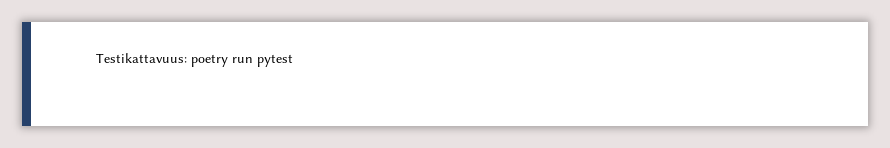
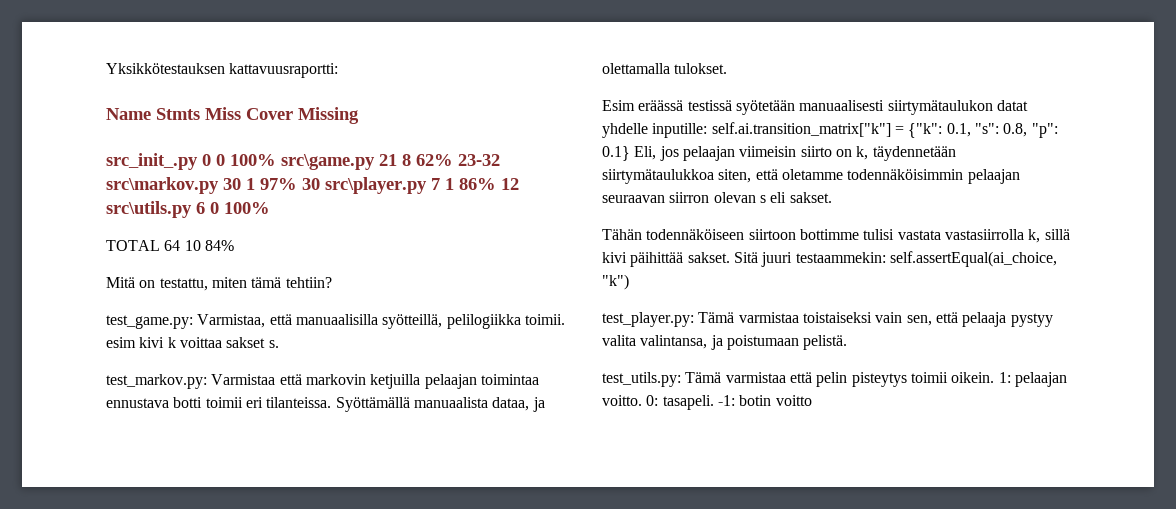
[96,53,293,67] Testikattavuus: poetry run pytest -> [106,63,339,78] [106,107,359,124] [106,153,500,170] [106,177,519,194] [106,201,270,218] [106,240,234,251] [106,277,332,291] [106,314,565,329] [106,337,279,348] [106,374,539,389] [106,397,545,412] [602,63,728,74] [602,100,1028,115] [602,122,1058,138] [602,146,956,161] [602,169,1020,184] [602,192,832,203] [602,229,1070,243] [602,251,1057,267] [602,274,629,290] [602,312,1053,327] [602,335,848,350] [602,372,1067,387] [602,395,812,410] Yksikkötestauksen kattavuusraportti: // Name Stmts Miss Cover Missing // src_init_.py 0 0 100% src\game.py 21 8 62% 23-32 src\markov.py 30 1 97% 30 src\player.py 7 1 86% 12 src\utils.py 6 0 100% // TOTAL 64 10 84% // Mitä on testattu, miten tämä tehtiin? // test_game.py: Varmistaa, että manuaalisilla syötteillä, pelilogiikka toimii. esim kivi k voittaa sakset s. // test_markov.py: Varmistaa että markovin ketjuilla pelaajan toimintaa ennustava botti toimii eri tilanteissa. Syöttämällä manuaalista dataa, ja olettamalla tulokset. // Esim eräässä testissä syötetään manuaalisesti siirtymätaulukon datat yhdelle inputille: self.ai.transition_matrix["k"] = {"k": 0.1, "s": 0.8, "p": 0.1} Eli, jos pelaajan viimeisin siirto on k, täydennetään siirtymätaulukkoa siten, että oletamme todennäköisimmin pelaajan seuraavan siirron olevan s eli sakset. // Tähän todennäköiseen siirtoon bottimme tulisi vastata vastasiirrolla k, sillä kivi päihittää sakset. Sitä juuri testaammekin: self.assertEqual(ai_choice, "k") // test_player.py: Tämä varmistaa toistaiseksi vain sen, että pelaaja pystyy valita valintansa, ja poistumaan pelistä. // test_utils.py: Tämä varmistaa että pelin pisteytys toimii oikein. 1: pelaajan voitto. 0: tasapeli. -1: botin voitto

